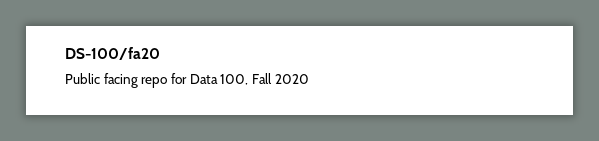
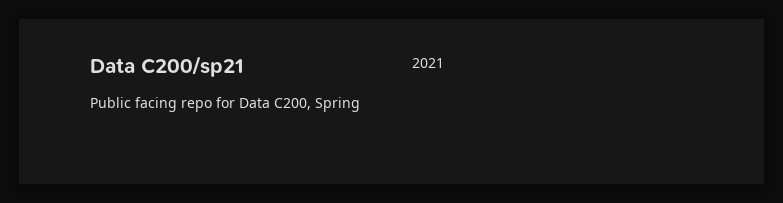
[65,47,160,60] DS-100/fa20 -> [90,56,244,77] Data C200/sp21
[220,73,309,85] 100, Fall 2020 -> [274,97,360,112] [412,58,444,68] C200, Spring 2021

